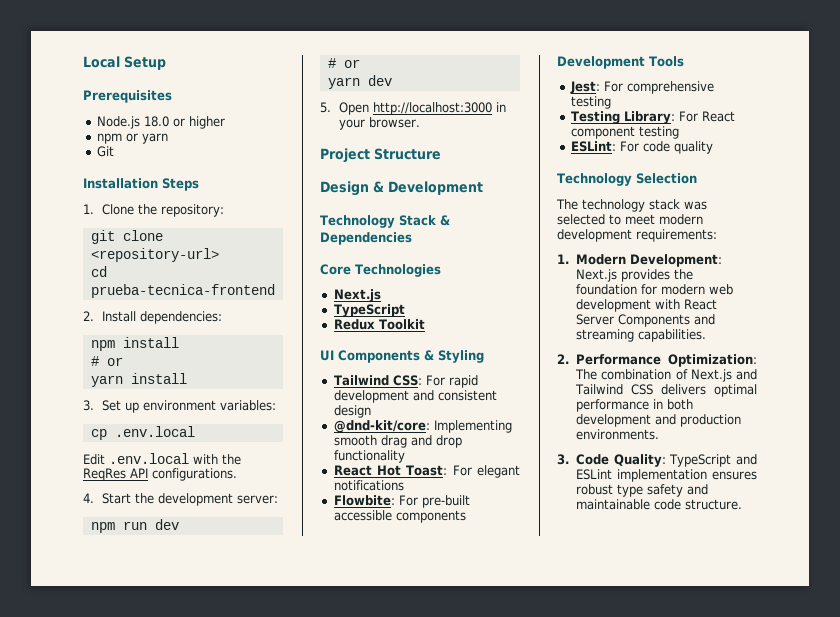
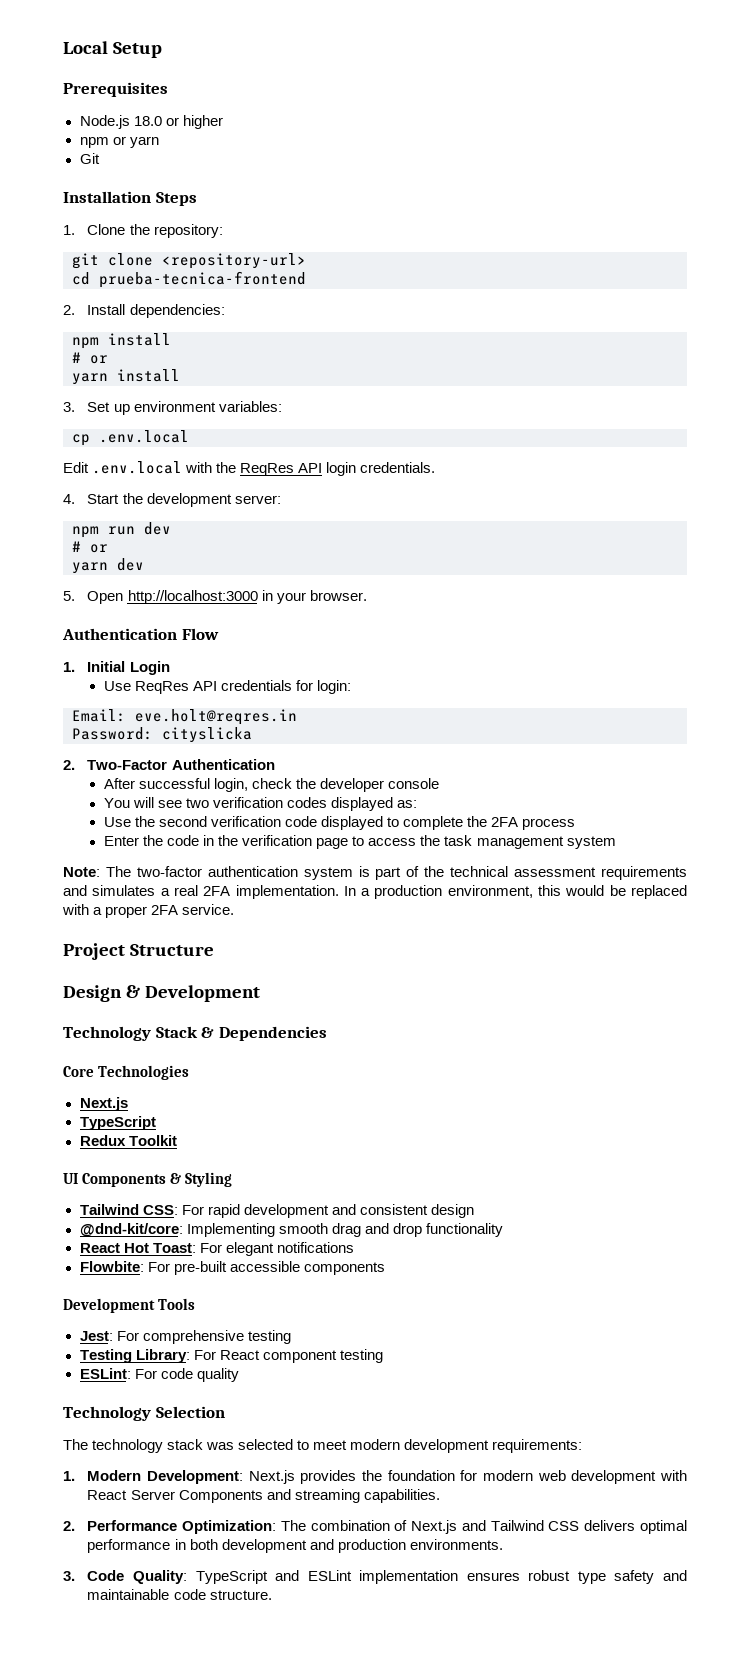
[152,468,237,481] configurations. -> [326,462,436,476] login credentials.
(421, 122) none -> [62,628,219,640] [63,661,170,675] [103,680,352,694] [72,709,297,725] [72,727,252,743] [63,759,275,770] [103,778,440,792] [103,797,418,811] [103,816,576,830] [103,835,616,849] [63,866,688,880] [63,885,687,899] [62,904,235,918] // Authentication Flow // 1. Initial Login // Use ReqRes API credentials for login: // Email: eve.holt@reqres.in // Password: cityslicka // 2. Two-Factor Authentication // After successful login, check the developer console // You will see two verification codes displayed as: // Use the second verification code displayed to complete the 2FA process // Enter the code in the verification page to access the task management system // Note: The two-factor authentication system is part of the technical assessment requirements and simulates a real 2FA implementation. In a production environment, this would be replaced with a proper 2FA service.

